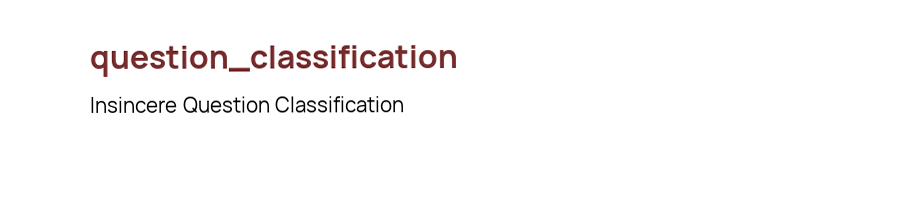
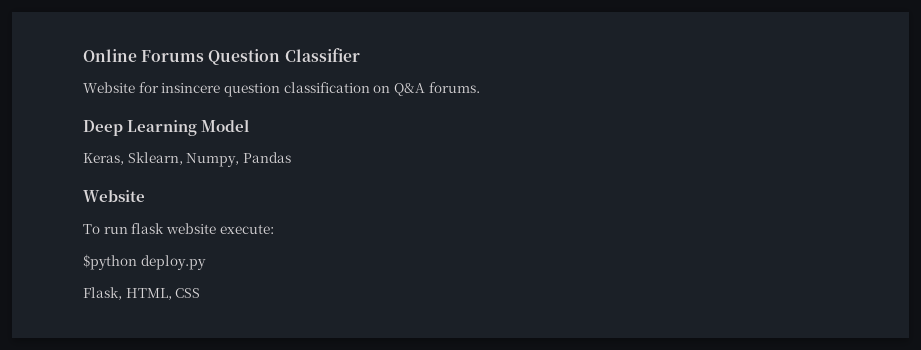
[89,45,458,77] [89,96,406,113] question_classification // Insincere Question Classification -> [83,48,360,65] [83,82,480,97] [83,119,250,136] [83,152,291,167] [83,190,145,202] [83,223,274,234] [83,254,206,270] [83,287,201,300] Online Forums Question Classifier // Website for insincere question classification on Q&A forums. // Deep Learning Model // Keras, Sklearn, Numpy, Pandas // Website // To run flask website execute: // $python deploy.py // Flask, HTML, CSS

